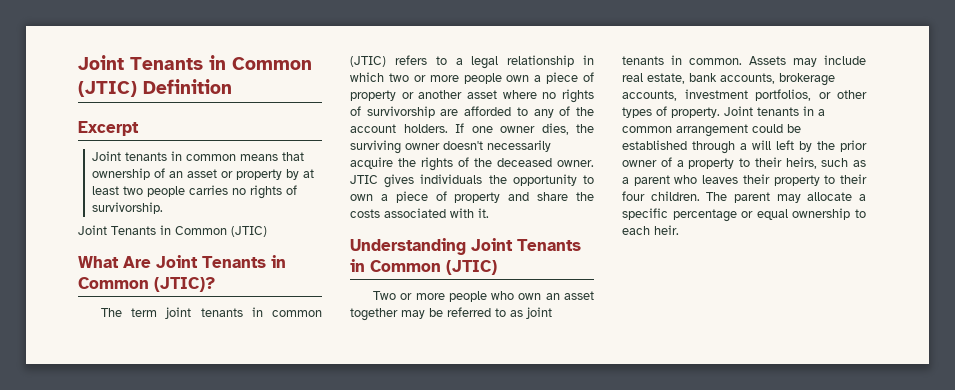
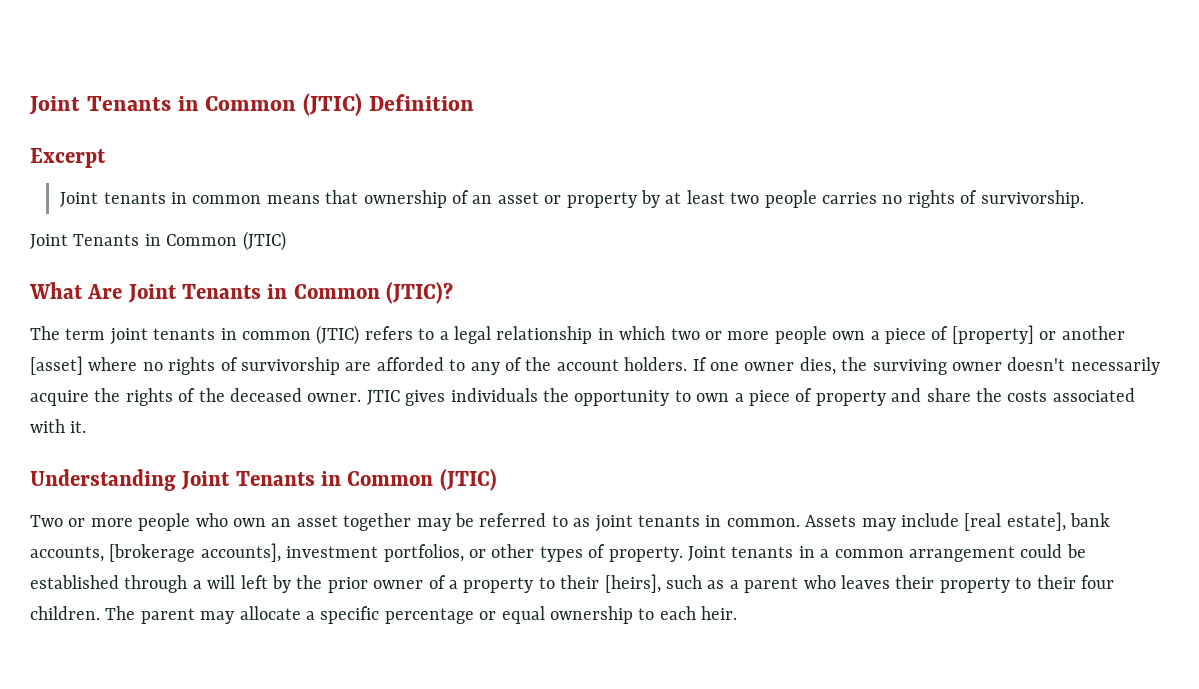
[350,90,396,101] property -> [951,325,1034,344] [property]
[467,90,497,99] asset -> [30,356,83,375] [asset]
[622,73,835,86] [622,90,677,101] real estate, bank accounts, brokerage accounts, -> [964,512,1111,531] [30,543,281,562] [real estate], bank accounts, [brokerage accounts],
[785,157,817,169] heirs, -> [604,574,661,593] [heirs],

